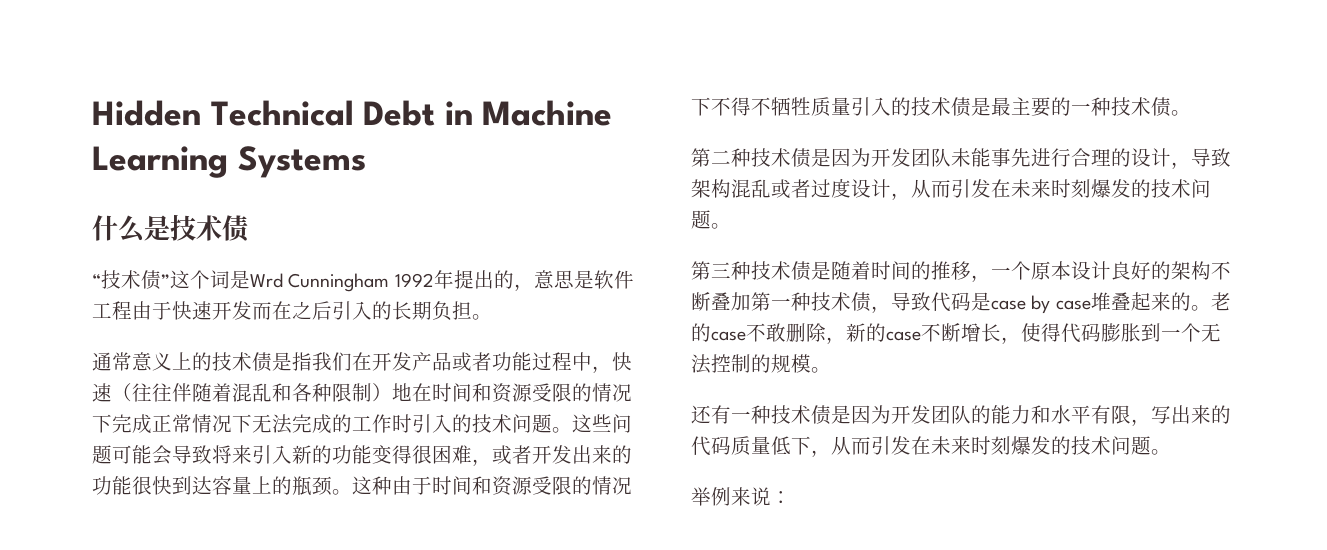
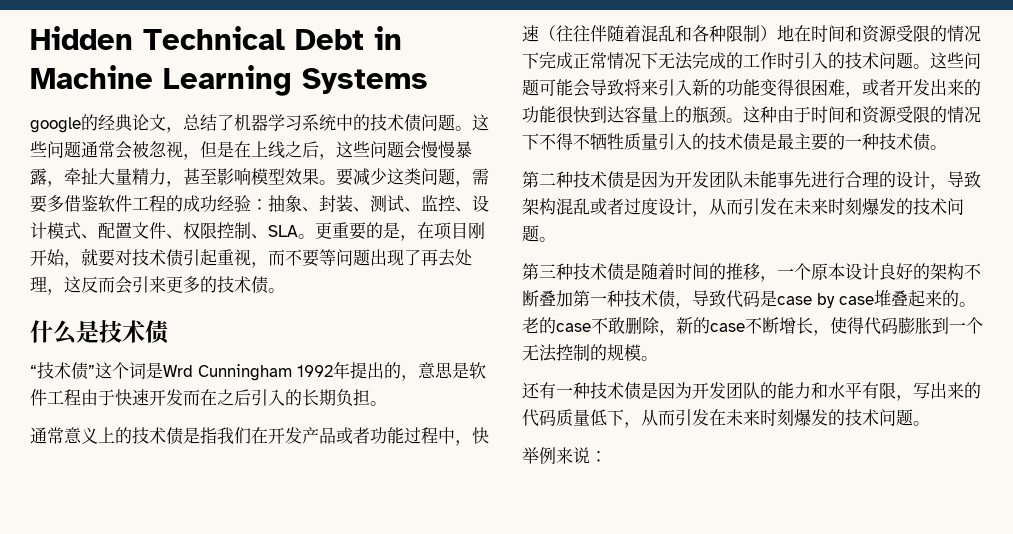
(366, 162) none -> [30,114,489,133] [30,141,472,160] [30,168,489,187] [30,195,489,213] [30,222,485,241] [30,248,472,268] [30,276,285,295] // google的经典论文，总结了机器学习系统中的技术债问题。这些问题通常会被忽视，但是在上线之后，这些问题会慢慢暴露，牵扯大量精力，甚至影响模型效果。要减少这类问题，需要多借鉴软件工程的成功经验：抽象、封装、测试、监控、设计模式、配置文件、权限控制、SLA。更重要的是，在项目刚开始，就要对技术债引起重视，而不要等问题出现了再去处理，这反而会引来更多的技术债。

